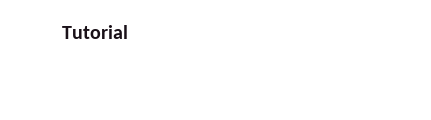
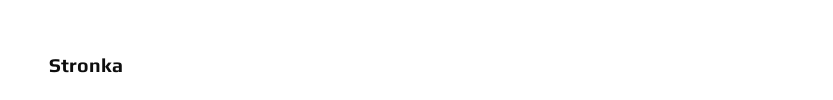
[62,25,128,39] Tutorial -> [49,58,123,73] Stronka

